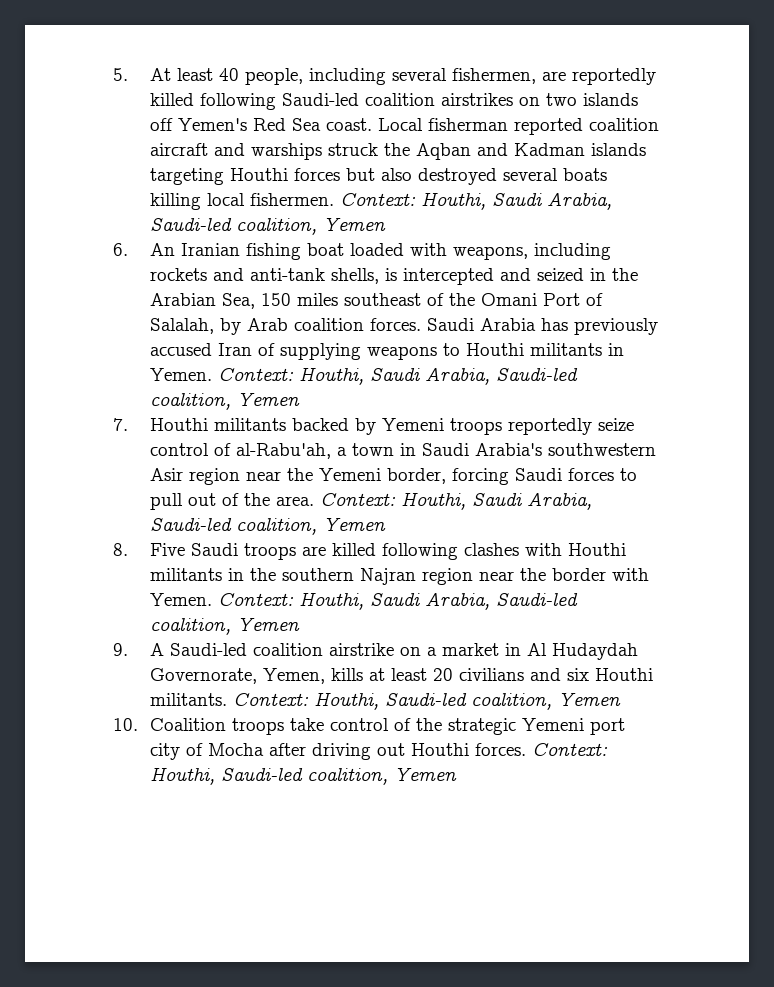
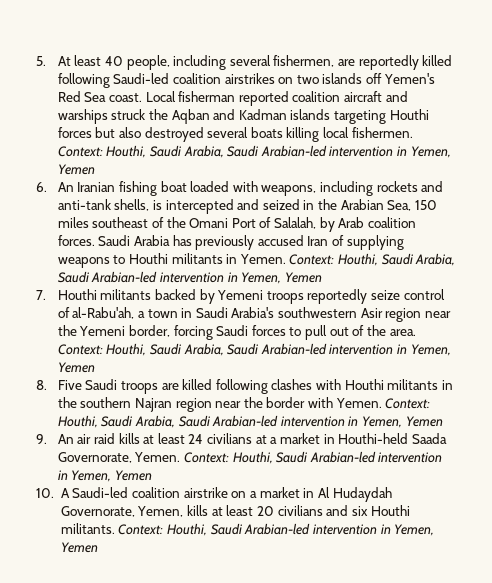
[150,218,318,235] Saudi-led coalition, -> [227,145,451,158] Saudi Arabian-led intervention in Yemen,
[496,368,579,381] [150,393,232,410] Saudi-led coalition, -> [57,271,282,284] Saudi Arabian-led intervention in Yemen,
[150,518,318,535] Saudi-led coalition, -> [227,343,451,356] Saudi Arabian-led intervention in Yemen,
[496,593,579,606] [150,617,301,635] [113,643,128,656] Saudi-led coalition, Yemen // 9. -> [178,415,443,428] [36,433,447,444] [57,451,443,464] [57,470,152,482] [36,488,54,498] Saudi Arabian-led intervention in Yemen, Yemen // 9. An air raid kills at least 24 civilians at a market in Houthi-held Saada Governorate, Yemen. Context: Houthi, Saudi Arabian-led intervention in Yemen, Yemen // 10.
[385,692,622,710] [113,718,626,735] [150,743,609,760] [150,767,389,785] Saudi-led coalition, Yemen // 10. Coalition troops take control of the strategic Yemeni port city of Mocha after driving out Houthi forces. Context: Houthi, Saudi-led coalition, -> [210,523,435,536] Saudi Arabian-led intervention in Yemen,

